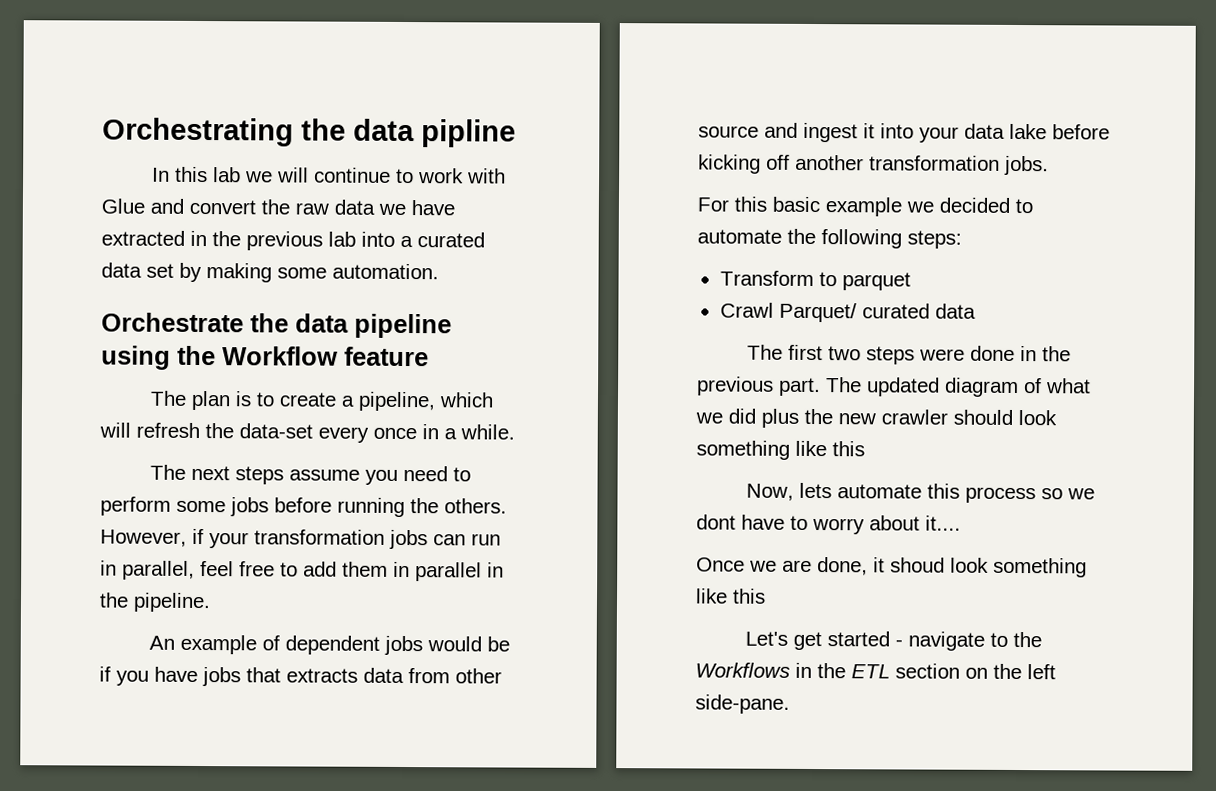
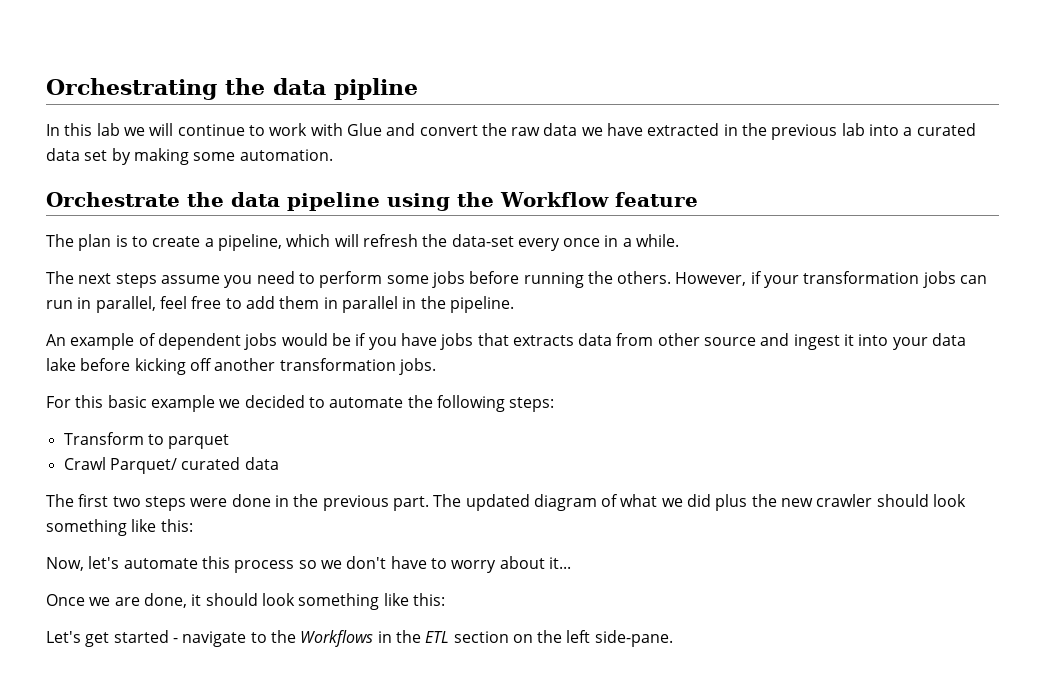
[832,441,865,457] this -> [160,519,193,532] this:
[798,482,832,499] lets -> [88,556,120,569] let's
[696,514,736,530] dont -> [346,556,387,569] don't
[925,515,961,531] it.... -> [548,557,571,569] it...
[890,557,1087,578] [695,588,766,604] shoud look something like this -> [205,593,445,610] should look something like this:

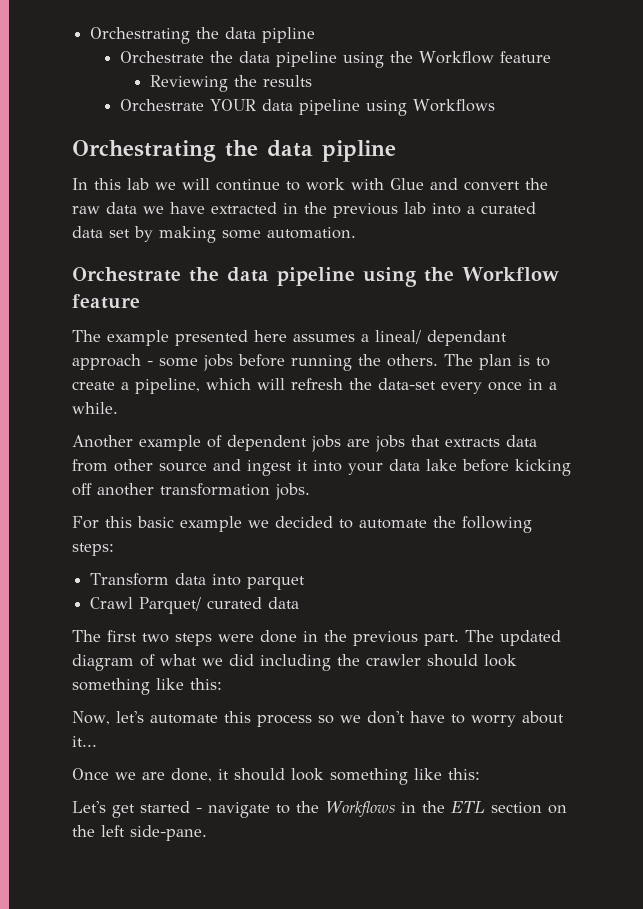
[46,78,418,100] Orchestrating the data pipline -> [90,27,316,44] [120,51,552,68] [150,75,313,92] [120,99,496,116] [72,140,396,162] Orchestrating the data pipline // Orchestrate the data pipeline using the Workflow feature // Reviewing the results // Orchestrate YOUR data pipeline using Workflows // Orchestrating the data pipline
(74, 240) none -> [107,330,507,346] [72,354,473,371] example presented here assumes a lineal/ dependant approach - some jobs before running the others. The
[46,271,988,288] [46,296,514,313] [46,333,437,350] The next steps assume you need to perform some jobs before running the others. However, if your transformation jobs can run in parallel, feel free to add them in parallel in the pipeline. // An example of dependent jobs would be if you have -> [72,435,370,452] Another example of dependent jobs are
[147,434,164,445] to -> [175,573,242,586] data into
[715,494,814,511] plus the new -> [260,654,360,671] including the

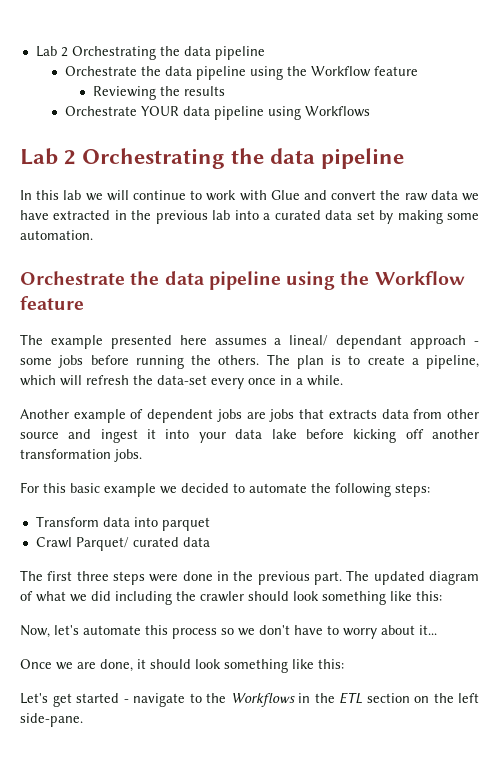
[90,27,316,44] Orchestrating the data pipline -> [35,46,265,60] Lab 2 Orchestrating the data pipeline
[72,140,396,162] Orchestrating the data pipline -> [20,148,405,169] Lab 2 Orchestrating the data pipeline
[142,633,169,643] two -> [76,571,109,581] three

